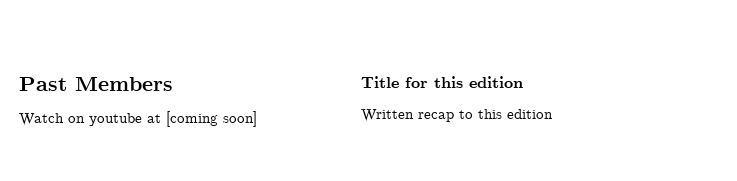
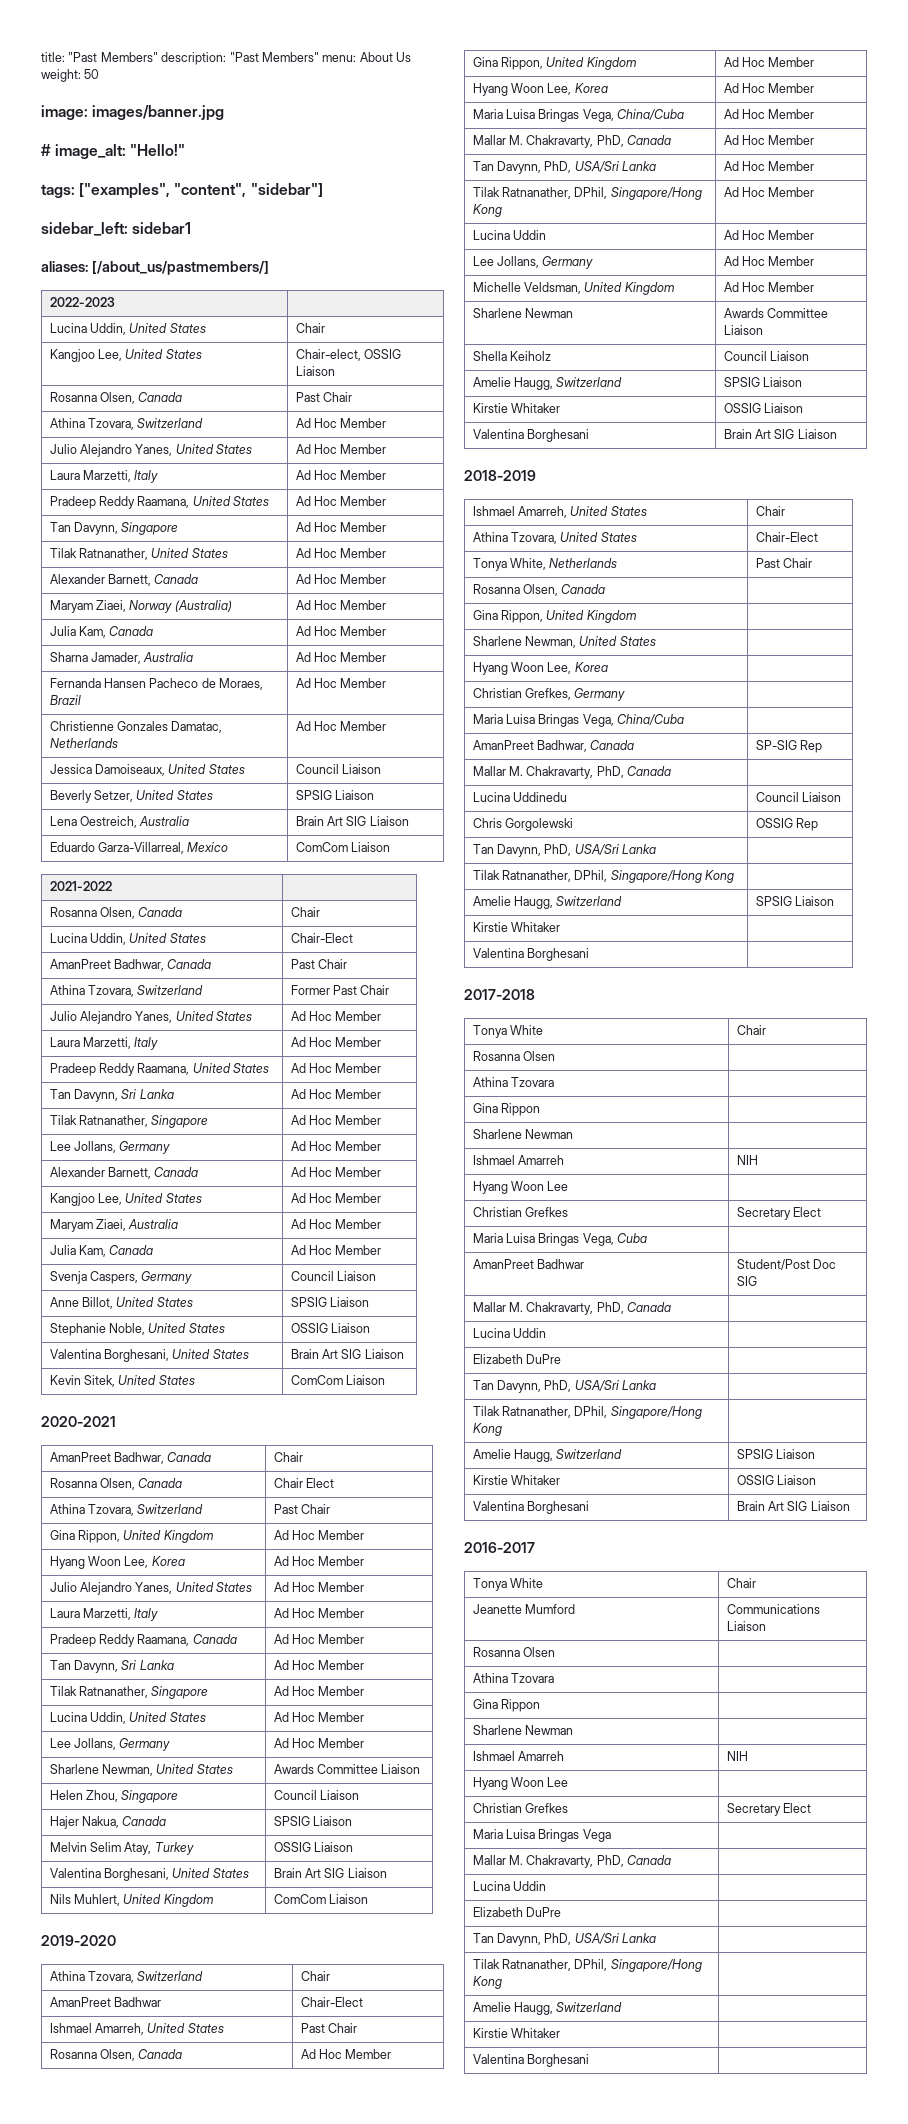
[19,77,173,91] [19,111,257,127] [361,76,523,88] [361,109,553,122] Past Members // Watch on youtube at [coming soon] // Title for this edition // Written recap to this edition -> [41,52,411,65] [41,69,100,82] [41,105,225,121] [41,144,186,159] [41,183,323,199] [41,222,192,236] [41,261,269,275] [49,297,115,307] [49,323,206,335] [295,323,325,333] [49,349,202,362] [295,349,401,361] [295,366,335,376] [49,392,183,404] [295,392,352,402] [49,418,204,430] [295,418,387,428] [49,444,253,457] [295,444,387,454] [49,470,159,483] [295,470,387,480] [49,496,270,509] [295,496,387,506] [49,522,179,535] [295,522,387,532] [49,548,228,560] [295,548,387,558] [49,574,199,586] [295,574,387,584] [49,600,232,613] [295,600,387,610] [49,626,154,638] [295,626,387,636] [49,652,194,664] [295,652,387,662] [49,678,264,690] [49,695,81,705] [295,678,387,688] [49,721,223,733] [49,738,118,748] [295,721,387,731] [49,764,245,776] [295,764,381,774] [49,790,213,803] [295,790,374,800] [49,816,190,828] [295,816,409,826] [49,842,229,854] [295,842,390,852] [49,881,112,891] [49,907,183,919] [290,907,320,917] [49,933,206,945] [290,933,353,943] [49,959,212,971] [290,959,347,969] [49,985,204,997] [290,985,390,995] [49,1011,253,1024] [290,1011,382,1021] [49,1037,159,1050] [290,1037,382,1047] [49,1063,270,1076] [290,1063,382,1073] [49,1089,174,1102] [290,1089,382,1099] [49,1115,209,1128] [290,1115,382,1125] [49,1141,171,1154] [290,1141,382,1151] [49,1167,199,1179] [290,1167,382,1177] [49,1193,202,1206] [290,1193,382,1203] [49,1219,179,1232] [290,1219,382,1229] [49,1245,154,1257] [290,1245,382,1255] [49,1271,193,1284] [290,1271,376,1281] [49,1297,193,1309] [290,1297,369,1307] [49,1323,225,1336] [290,1323,370,1333] [49,1349,249,1362] [290,1349,404,1359] [49,1375,195,1387] [290,1375,385,1385] [41,1416,116,1427] [49,1452,212,1464] [273,1452,303,1462] [49,1478,183,1490] [273,1478,334,1488] [49,1504,204,1516] [273,1504,330,1514] [49,1530,214,1543] [273,1530,365,1540] [49,1556,185,1569] [273,1556,365,1566] [49,1582,253,1595] [273,1582,365,1592] [49,1608,159,1621] [273,1608,365,1618] [49,1634,237,1647] [273,1634,365,1644] [49,1660,174,1673] [273,1660,365,1670] [49,1686,209,1699] [273,1686,365,1696] [49,1712,206,1724] [273,1712,365,1722] [49,1738,171,1751] [273,1738,365,1748] [49,1764,233,1776] [273,1764,421,1774] [49,1790,179,1803] [273,1790,359,1800] [49,1816,167,1829] [273,1816,352,1826] [49,1842,194,1855] [273,1842,353,1852] [49,1868,249,1881] [273,1868,387,1878] [49,1894,214,1907] [273,1894,368,1904] [41,1935,116,1946] [49,1971,204,1983] [300,1971,330,1981] [49,1997,161,2007] [300,1997,363,2007] [49,2023,224,2035] [300,2023,357,2033] [49,2049,183,2061] [300,2049,392,2059] [472,57,637,70] [723,57,815,67] [472,83,608,96] [723,83,815,93] [472,109,685,122] [723,109,815,119] [472,135,672,148] [723,135,815,145] [472,161,657,174] [723,161,815,171] [472,187,702,200] [472,204,502,217] [723,187,815,197] [472,230,546,240] [723,230,815,240] [472,256,594,269] [723,256,815,266] [472,282,675,295] [723,282,815,292] [472,308,573,318] [723,308,828,318] [723,325,763,335] [472,351,551,361] [723,351,809,361] [472,377,623,390] [723,377,802,387] [472,403,560,413] [723,403,803,413] [472,429,589,442] [723,429,837,439] [464,470,536,481] [472,506,647,518] [755,506,785,516] [472,532,637,544] [755,532,818,542] [472,558,618,571] [755,558,812,568] [472,584,606,596] [472,610,637,623] [472,636,656,648] [472,662,608,675] [472,688,626,701] [472,714,685,727] [472,740,635,752] [755,740,822,753] [472,766,672,779] [472,792,567,802] [755,792,841,802] [472,818,573,831] [755,818,818,831] [472,844,657,857] [472,870,735,883] [472,896,623,909] [755,896,834,906] [472,922,560,932] [472,948,589,961] [464,989,535,1000] [472,1025,543,1038] [736,1025,766,1035] [472,1051,555,1061] [472,1077,554,1087] [472,1103,540,1116] [472,1129,573,1139] [472,1155,564,1165] [736,1155,758,1165] [472,1181,569,1194] [472,1207,568,1217] [736,1207,821,1220] [472,1233,648,1246] [472,1259,584,1269] [736,1259,836,1270] [736,1276,757,1286] [472,1302,672,1315] [472,1328,546,1338] [472,1354,561,1364] [472,1380,657,1393] [472,1406,702,1419] [472,1423,502,1436] [472,1449,623,1462] [736,1449,815,1459] [472,1475,560,1485] [736,1475,816,1485] [472,1501,589,1514] [736,1501,850,1511] [464,1542,535,1553] [472,1578,543,1591] [726,1578,756,1588] [472,1604,575,1614] [726,1604,820,1614] [726,1621,766,1631] [472,1647,555,1657] [472,1673,554,1683] [472,1699,540,1712] [472,1725,573,1735] [472,1751,564,1761] [726,1751,748,1761] [472,1777,569,1790] [472,1803,568,1813] [726,1803,811,1816] [472,1829,611,1842] [472,1855,672,1868] [472,1881,546,1891] [472,1907,561,1917] [472,1933,657,1946] [472,1959,702,1972] [472,1976,502,1989] [472,2002,623,2015] [472,2028,560,2038] [472,2054,589,2067] title: "Past Members" description: "Past Members" menu: About Us weight: 50 // image: images/banner.jpg // # image_alt: "Hello!" // tags: ["examples", "content", "sidebar"] // sidebar_left: sidebar1 // aliases: [/about_us/pastmembers/] // 2022-2023 | // Lucina Uddin, United States | Chair // Kangjoo Lee, United States | Chair-elect, OSSIG Liaison // Rosanna Olsen, Canada | Past Chair // Athina Tzovara, Switzerland | Ad Hoc Member // Julio Alejandro Yanes, United States | Ad Hoc Member // Laura Marzetti, Italy | Ad Hoc Member // Pradeep Reddy Raamana, United States | Ad Hoc Member // Tan Davynn, Singapore | Ad Hoc Member // Tilak Ratnanather, United States | Ad Hoc Member // Alexander Barnett, Canada | Ad Hoc Member // Maryam Ziaei, Norway (Australia) | Ad Hoc Member // Julia Kam, Canada | Ad Hoc Member // Sharna Jamader, Australia | Ad Hoc Member // Fernanda Hansen Pacheco de Moraes, Brazil | Ad Hoc Member // Christienne Gonzales Damatac, Netherlands | Ad Hoc Member // Jessica Damoiseaux, United States | Council Liaison // Beverly Setzer, United States | SPSIG Liaison // Lena Oestreich, Australia | Brain Art SIG Liaison // Eduardo Garza-Villarreal, Mexico | ComCom Liaison // 2021-2022 | // Rosanna Olsen, Canada | Chair // Lucina Uddin, United States | Chair-Elect // AmanPreet Badhwar, Canada | Past Chair // Athina Tzovara, Switzerland | Former Past Chair // Julio Alejandro Yanes, United States | Ad Hoc Member // Laura Marzetti, Italy | Ad Hoc Member // Pradeep Reddy Raamana, United States | Ad Hoc Member // Tan Davynn, Sri Lanka | Ad Hoc Member // Tilak Ratnanather, Singapore | Ad Hoc Member // Lee Jollans, Germany | Ad Hoc Member // Alexander Barnett, Canada | Ad Hoc Member // Kangjoo Lee, United States | Ad Hoc Member // Maryam Ziaei, Australia | Ad Hoc Member // Julia Kam, Canada | Ad Hoc Member // Svenja Caspers, Germany | Council Liaison // Anne Billot, United States | SPSIG Liaison // Stephanie Noble, United States | OSSIG Liaison // Valentina Borghesani, United States | Brain Art SIG Liaison // Kevin Sitek, United States | ComCom Liaison // 2020-2021 // AmanPreet Badhwar, Canada | Chair // Rosanna Olsen, Canada | Chair Elect // Athina Tzovara, Switzerland | Past Chair // Gina Rippon, United Kingdom | Ad Hoc Member // Hyang Woon Lee, Korea | Ad Hoc Member // Julio Alejandro Yanes, United States | Ad Hoc Member // Laura Marzetti, Italy | Ad Hoc Member // Pradeep Reddy Raamana, Canada | Ad Hoc Member // Tan Davynn, Sri Lanka | Ad Hoc Member // Tilak Ratnanather, Singapore | Ad Hoc Member // Lucina Uddin, United States | Ad Hoc Member // Lee Jollans, Germany | Ad Hoc Member // Sharlene Newman, United States | Awards Committee Liaison // Helen Zhou, Singapore | Council Liaison // Hajer Nakua, Canada | SPSIG Liaison // Melvin Selim Atay, Turkey | OSSIG Liaison // Valentina Borghesani, United States | Brain Art SIG Liaison // Nils Muhlert, United Kingdom | ComCom Liaison // 2019-2020 // Athina Tzovara, Switzerland | Chair // AmanPreet Badhwar | Chair-Elect // Ishmael Amarreh, United States | Past Chair // Rosanna Olsen, Canada | Ad Hoc Member // Gina Rippon, United Kingdom | Ad Hoc Member // Hyang Woon Lee, Korea | Ad Hoc Member // Maria Luisa Bringas Vega, China/Cuba | Ad Hoc Member // Mallar M. Chakravarty, PhD, Canada | Ad Hoc Member // Tan Davynn, PhD, USA/Sri Lanka | Ad Hoc Member // Tilak Ratnanather, DPhil, Singapore/Hong Kong | Ad Hoc Member // Lucina Uddin | Ad Hoc Member // Lee Jollans, Germany | Ad Hoc Member // Michelle Veldsman, United Kingdom | Ad Hoc Member // Sharlene Newman | Awards Committee Liaison // Shella Keiholz | Council Liaison // Amelie Haugg, Switzerland | SPSIG Liaison // Kirstie Whitaker | OSSIG Liaison // Valentina Borghesani | Brain Art SIG Liaison // 2018-2019 // Ishmael Amarreh, United States | Chair // Athina Tzovara, United States | Chair-Elect // Tonya White, Netherlands | Past Chair // Rosanna Olsen, Canada | // Gina Rippon, United Kingdom | // Sharlene Newman, United States | // Hyang Woon Lee, Korea | // Christian Grefkes, Germany | // Maria Luisa Bringas Vega, China/Cuba | // AmanPreet Badhwar, Canada | SP-SIG Rep // Mallar M. Chakravarty, PhD, Canada | // Lucina Uddinedu | Council Liaison // Chris Gorgolewski | OSSIG Rep // Tan Davynn, PhD, USA/Sri Lanka | // Tilak Ratnanather, DPhil, Singapore/Hong Kong | // Amelie Haugg, Switzerland | SPSIG Liaison // Kirstie Whitaker | // Valentina Borghesani | // 2017-2018 // Tonya White | Chair // Rosanna Olsen | // Athina Tzovara | // Gina Rippon | // Sharlene Newman | // Ishmael Amarreh | NIH // Hyang Woon Lee | // Christian Grefkes | Secretary Elect // Maria Luisa Bringas Vega, Cuba | // AmanPreet Badhwar | Student/Post Doc SIG // Mallar M. Chakravarty, PhD, Canada | // Lucina Uddin | // Elizabeth DuPre | // Tan Davynn, PhD, USA/Sri Lanka | // Tilak Ratnanather, DPhil, Singapore/Hong Kong | // Amelie Haugg, Switzerland | SPSIG Liaison // Kirstie Whitaker | OSSIG Liaison // Valentina Borghesani | Brain Art SIG Liaison // 2016-2017 // Tonya White | Chair // Jeanette Mumford | Communications Liaison // Rosanna Olsen | // Athina Tzovara | // Gina Rippon | // Sharlene Newman | // Ishmael Amarreh | NIH // Hyang Woon Lee | // Christian Grefkes | Secretary Elect // Maria Luisa Bringas Vega | // Mallar M. Chakravarty, PhD, Canada | // Lucina Uddin | // Elizabeth DuPre | // Tan Davynn, PhD, USA/Sri Lanka | // Tilak Ratnanather, DPhil, Singapore/Hong Kong | // Amelie Haugg, Switzerland | // Kirstie Whitaker | // Valentina Borghesani |

